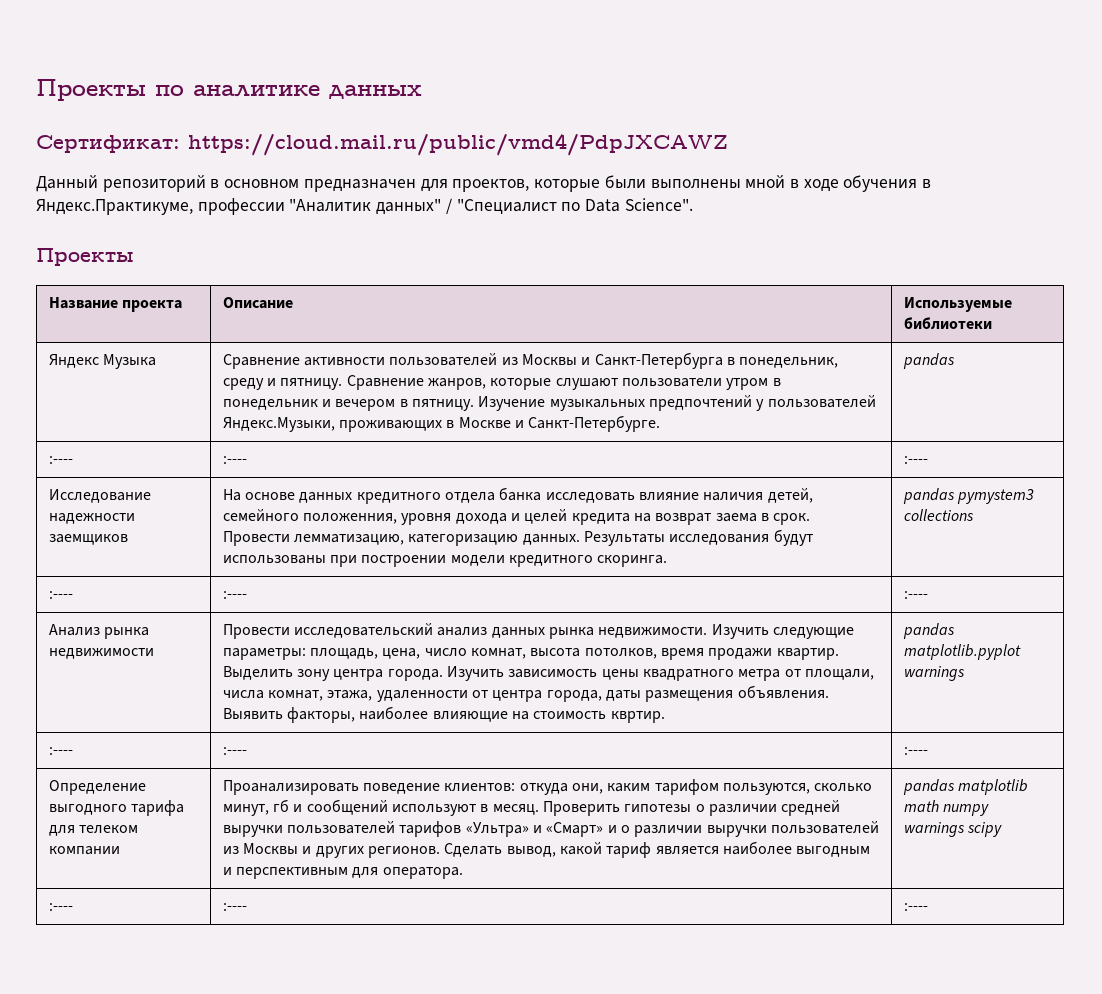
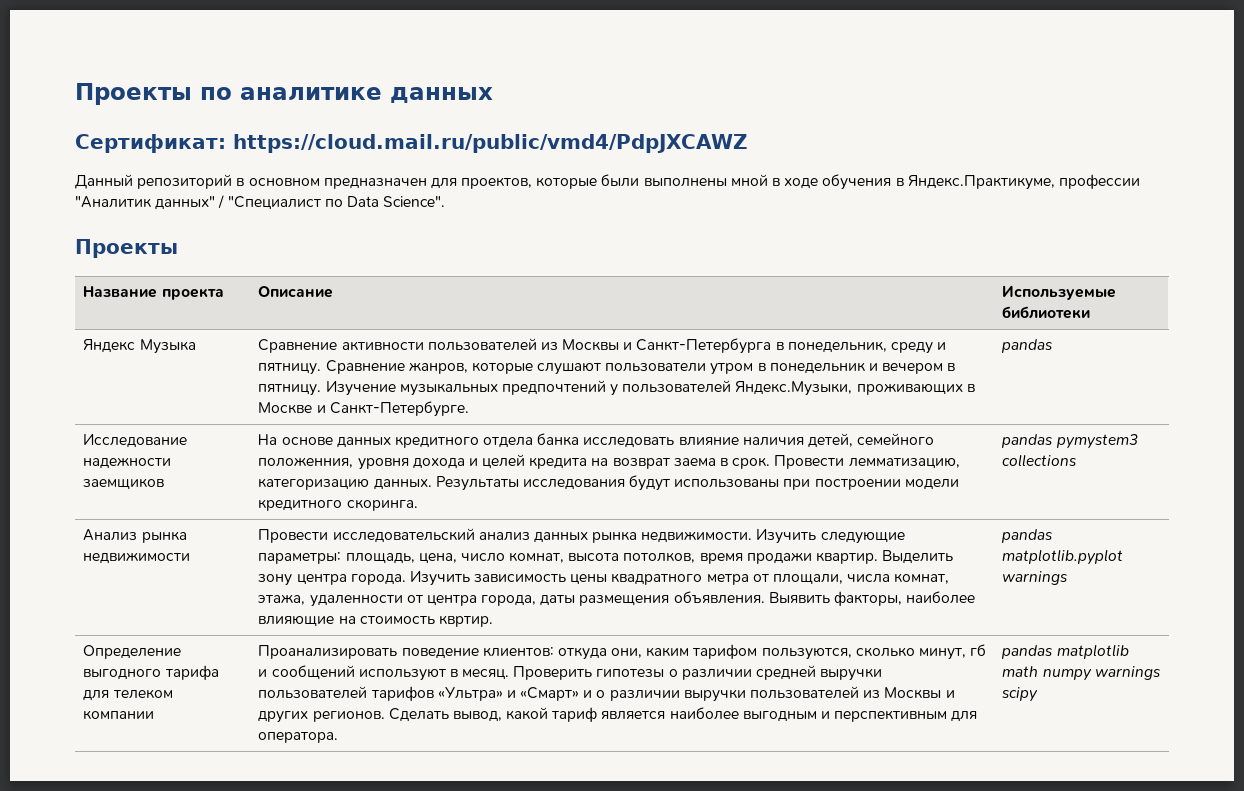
[48,456,73,464] [222,456,247,464] [903,456,928,464] // :---- | :---- | :---- -> (1054, 346) none
[48,591,73,599] [222,591,247,599] [903,591,928,599] // :---- | :---- | :---- -> (1078, 460) none
[48,747,73,755] [222,747,247,755] [903,747,928,755] // :---- | :---- | :---- -> (1069, 578) none
[48,903,73,911] [222,903,247,911] [903,903,928,911] // :---- | :---- | :---- -> (1039, 694) none

